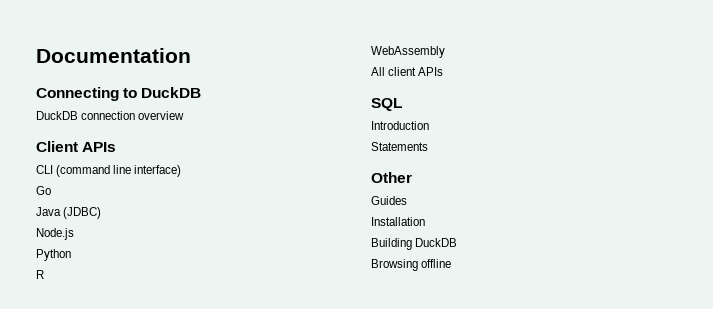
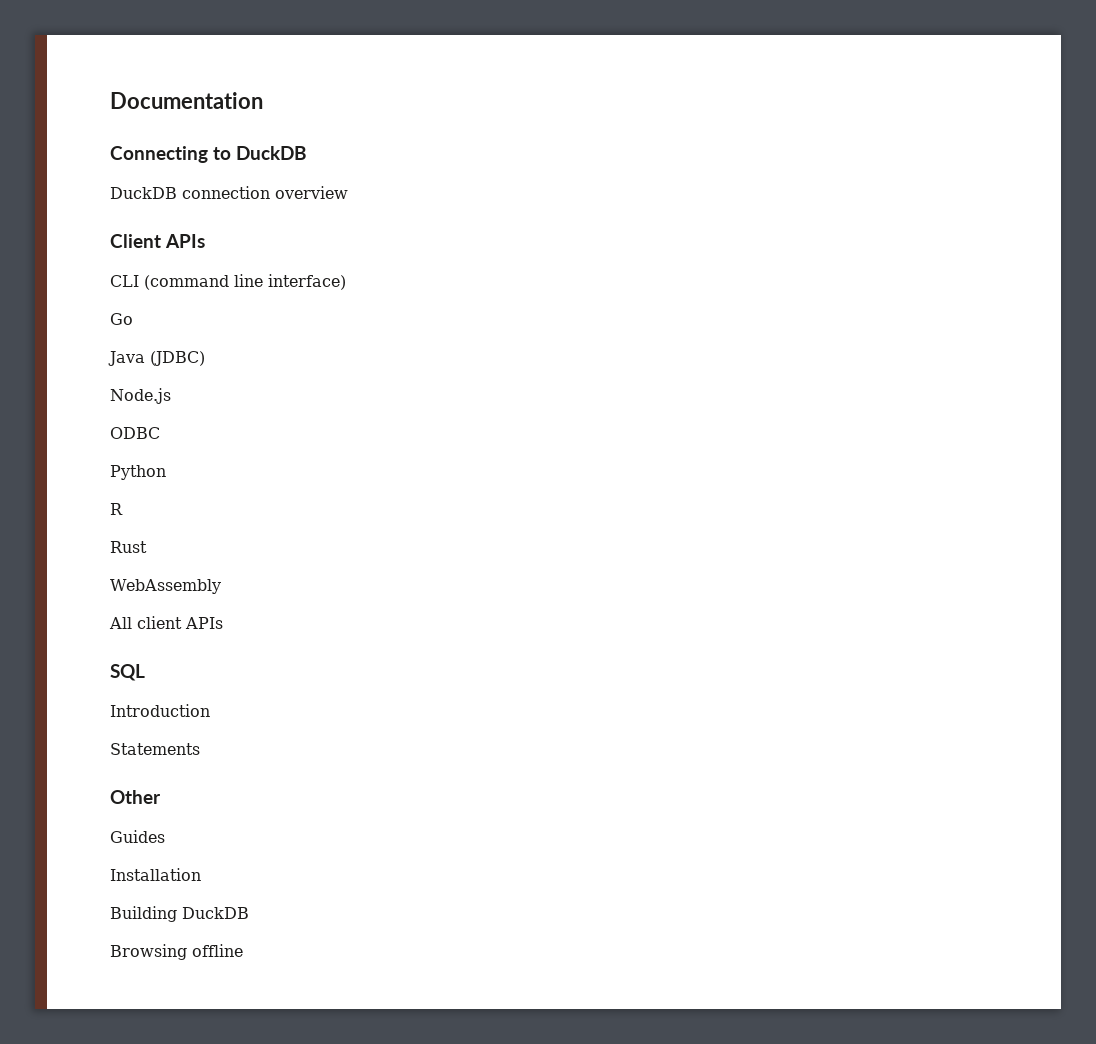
(74, 234) none -> [110,427,160,439] // ODBC
(44, 274) none -> [110,541,147,553] // Rust

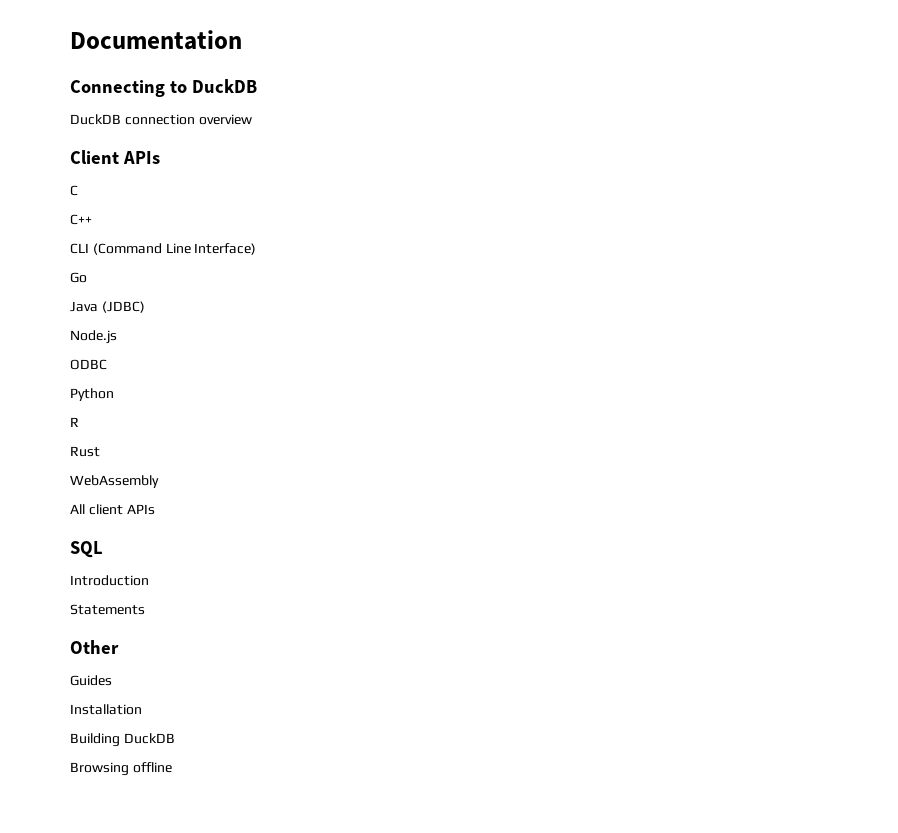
(206, 241) none -> [70,185,78,196] [70,214,92,225] // C // C++
[144,274,346,290] (command line interface) -> [92,243,257,255] (Command Line Interface)

